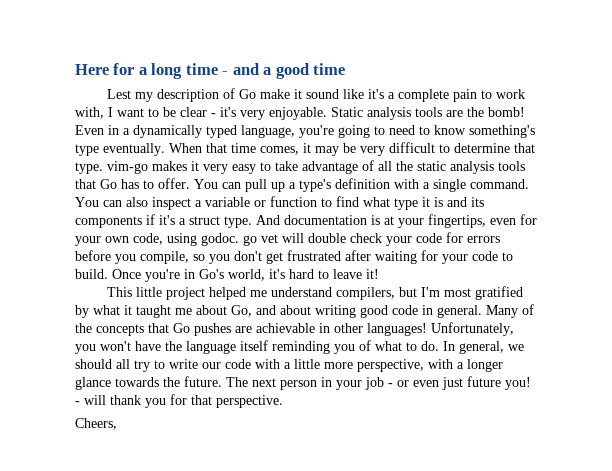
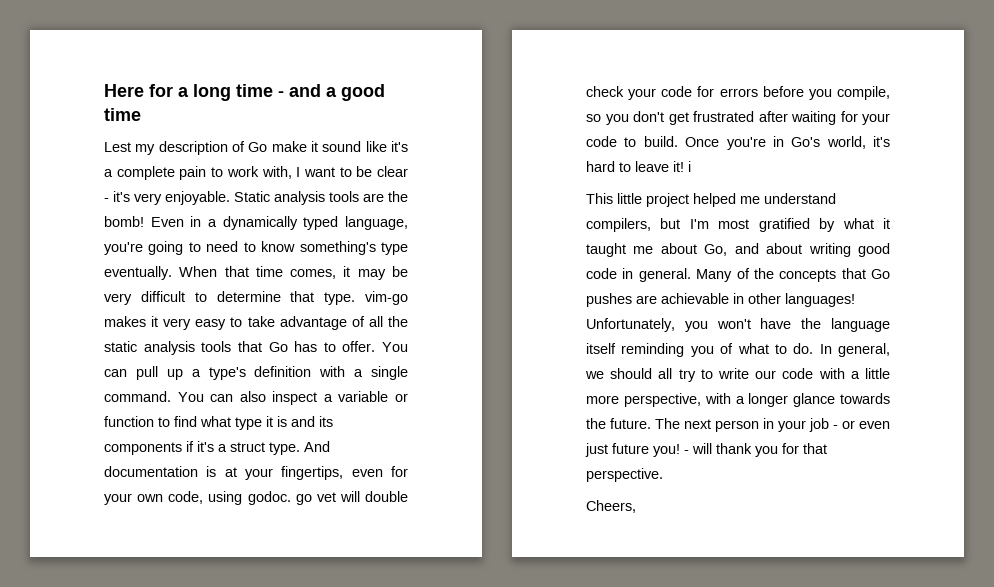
(379, 274) none -> [688,161,691,172] i

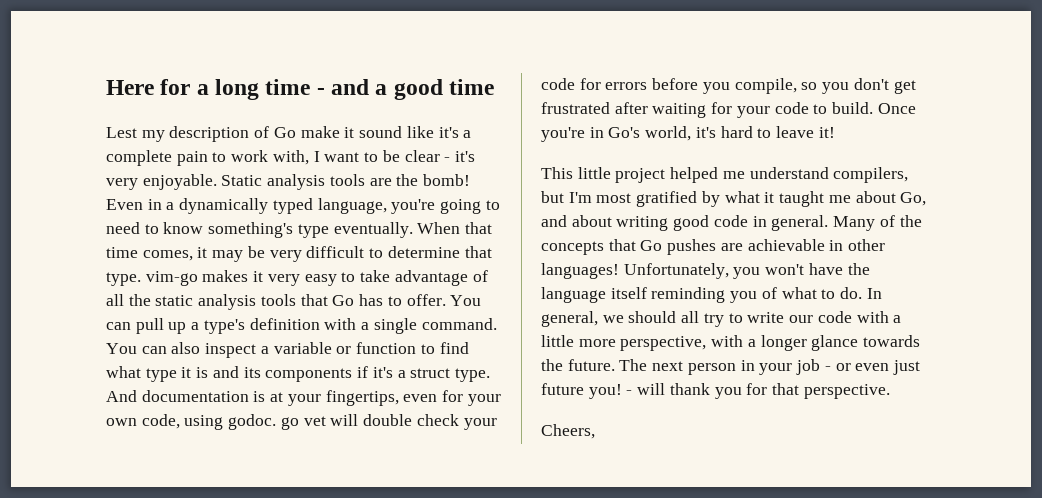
[688,161,691,172] i -> (835, 132) none

